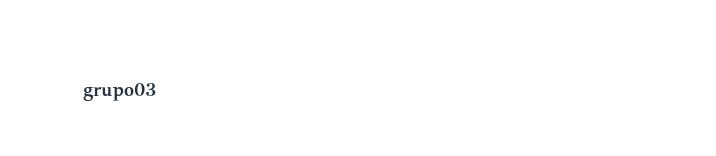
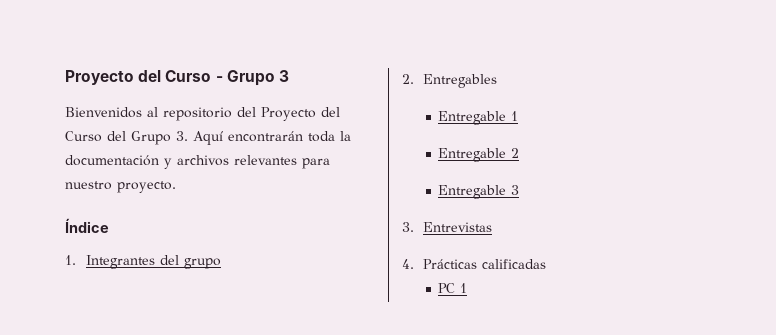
[83,83,156,101] grupo03 -> [65,70,289,86] [65,107,340,121] [65,131,351,145] [65,155,330,169] [65,181,176,193] [65,218,109,233] [65,255,221,269] [402,74,497,88] [438,111,519,125] [438,148,520,162] [438,185,520,199] [402,222,492,232] [402,259,546,269] [438,283,468,293] Proyecto del Curso - Grupo 3 // Bienvenidos al repositorio del Proyecto del Curso del Grupo 3. Aquí encontrarán toda la documentación y archivos relevantes para nuestro proyecto. // Índice // 1. Integrantes del grupo // 2. Entregables // Entregable 1 // Entregable 2 // Entregable 3 // 3. Entrevistas // 4. Prácticas calificadas // PC 1

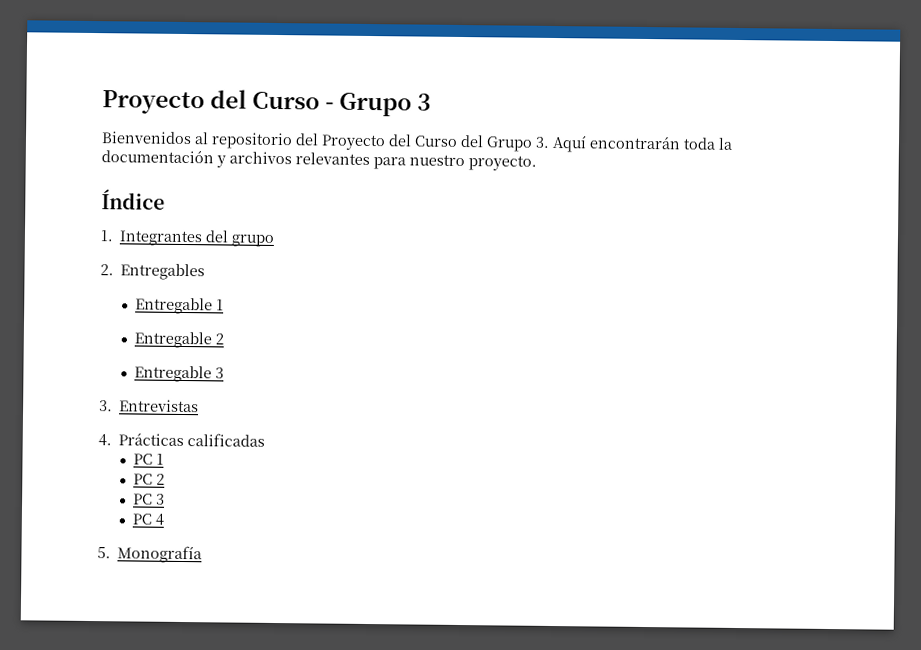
(468, 288) none -> [132,473,165,485] [132,493,165,505] [131,513,164,526] [97,545,203,564] // PC 2 // PC 3 // PC 4 // 5. Monografía

